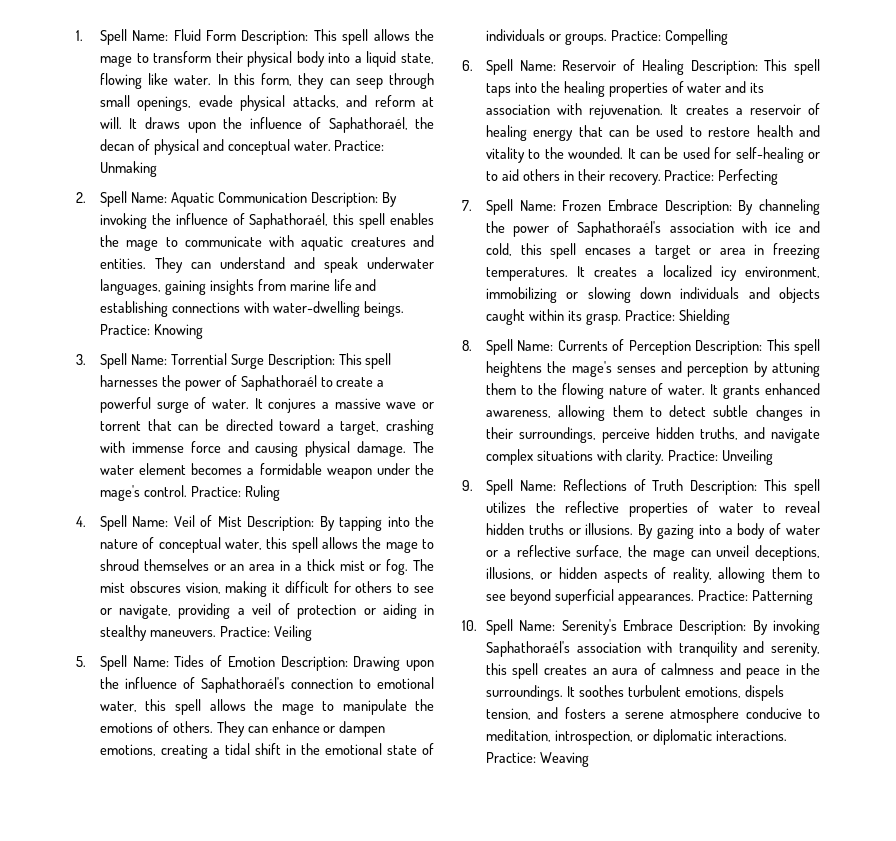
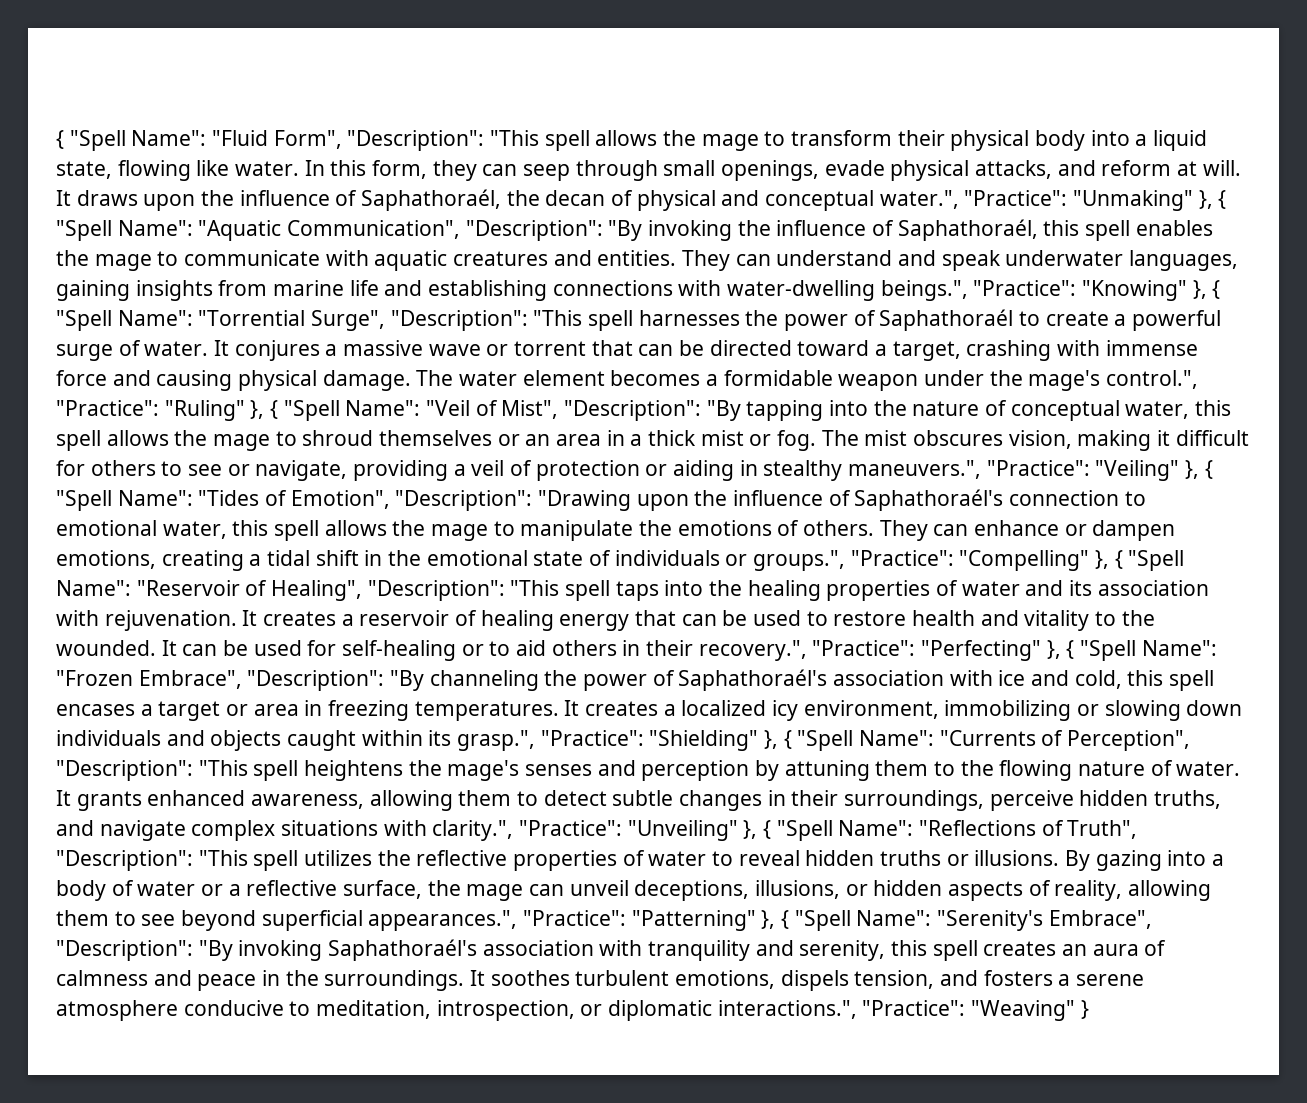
[76,29,337,45] 1. Spell Name: Fluid Form Description: This -> [56,130,540,151] { "Spell Name": "Fluid Form", "Description": "This
[293,140,385,151] [99,161,157,177] [76,191,397,207] water. Practice: Unmaking // 2. Spell Name: Aquatic Communication Description: By -> [879,190,1227,211] [56,220,643,241] water.", "Practice": "Unmaking" }, { "Spell Name": "Aquatic Communication", "Description": "By
[363,301,404,317] [99,324,203,339] [76,353,362,369] beings. Practice: Knowing // 3. Spell Name: Torrential Surge Description: This -> [880,280,1221,301] [56,310,583,331] beings.", "Practice": "Knowing" }, { "Spell Name": "Torrential Surge", "Description": "This
[143,485,280,501] [76,515,335,531] control. Practice: Ruling // 4. Spell Name: Veil of Mist Description: By -> [1106,370,1199,389] [56,400,741,421] control.", "Practice": "Ruling" }, { "Spell Name": "Veil of Mist", "Description": "By
[149,625,312,641] [76,655,401,671] maneuvers. Practice: Veiling // 5. Spell Name: Tides of Emotion Description: Drawing -> [848,460,1213,481] [56,490,632,511] maneuvers.", "Practice": "Veiling" }, { "Spell Name": "Tides of Emotion", "Description": "Drawing
[564,29,728,45] [462,59,788,75] groups. Practice: Compelling // 6. Spell Name: Reservoir of Healing Description: This -> [753,550,1185,571] [56,580,560,601] groups.", "Practice": "Compelling" }, { "Spell Name": "Reservoir of Healing", "Description": "This
[608,169,779,185] [462,199,754,215] recovery. Practice: Perfecting // 7. Spell Name: Frozen Embrace Description: By -> [698,640,1217,661] [56,670,425,691] recovery.", "Practice": "Perfecting" }, { "Spell Name": "Frozen Embrace", "Description": "By
[585,309,730,325] [462,339,790,355] grasp. Practice: Shielding // 8. Spell Name: Currents of Perception Description: This -> [457,730,1191,751] [56,760,248,781] grasp.", "Practice": "Shielding" }, { "Spell Name": "Currents of Perception", "Description": "This
[625,449,773,465] [462,479,788,495] clarity. Practice: Unveiling // 9. Spell Name: Reflections of Truth Description: This -> [432,820,1138,841] [56,850,248,871] clarity.", "Practice": "Unveiling" }, { "Spell Name": "Reflections of Truth", "Description": "This
[617,590,813,605] [462,619,768,635] appearances. Practice: Patterning // 10. Spell Name: Serenity's Embrace Description: By -> [368,910,1152,931] [56,940,233,961] appearances.", "Practice": "Patterning" }, { "Spell Name": "Serenity's Embrace", "Description": "By
[715,730,787,741] [485,752,589,767] interactions. Practice: Weaving -> [717,1000,1089,1021] interactions.", "Practice": "Weaving" }

